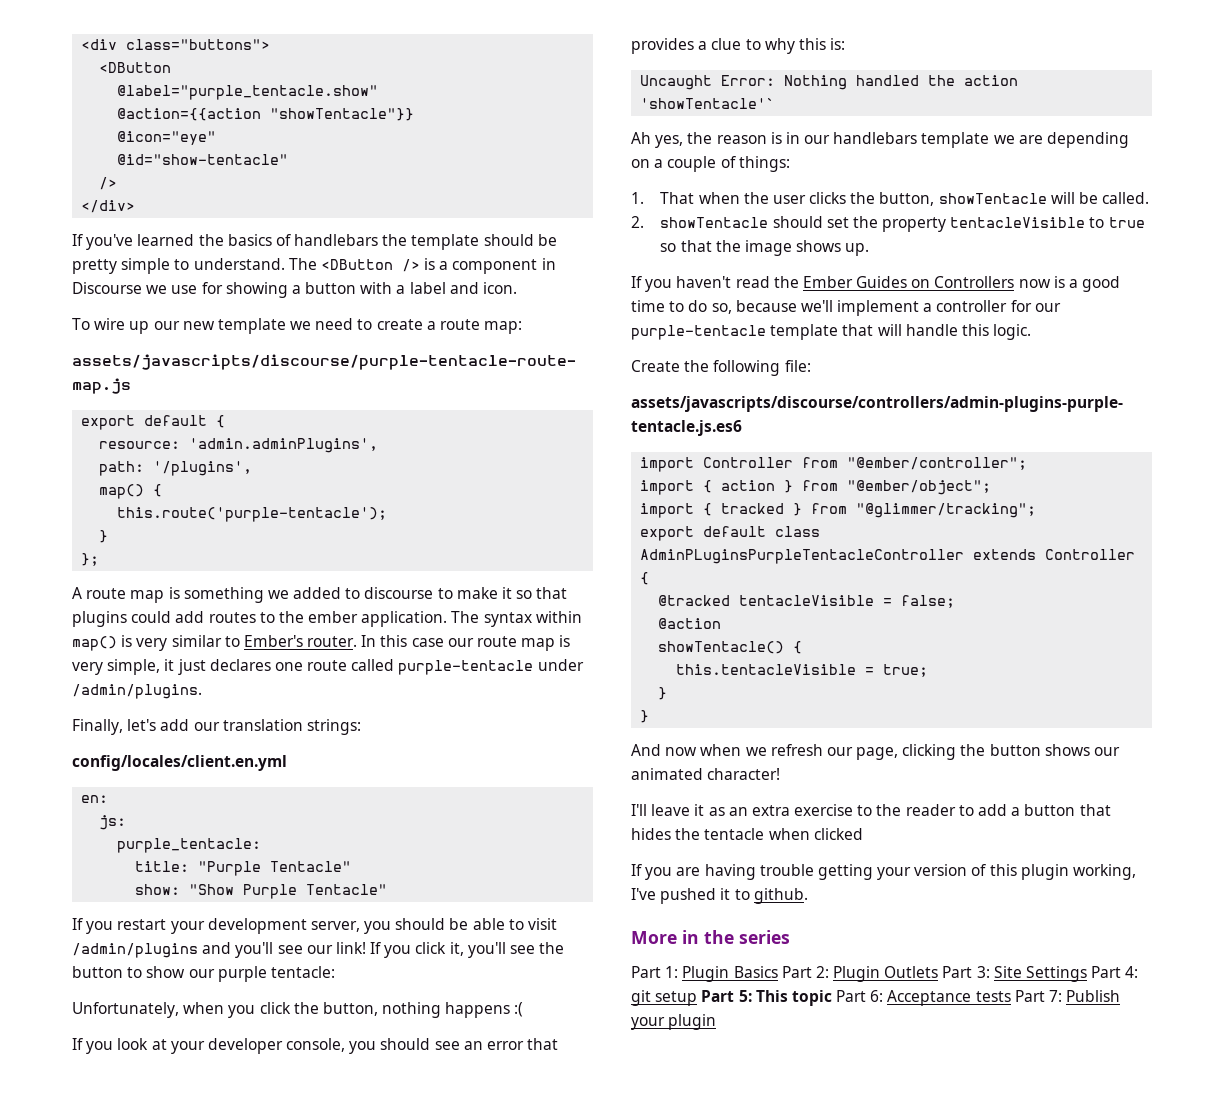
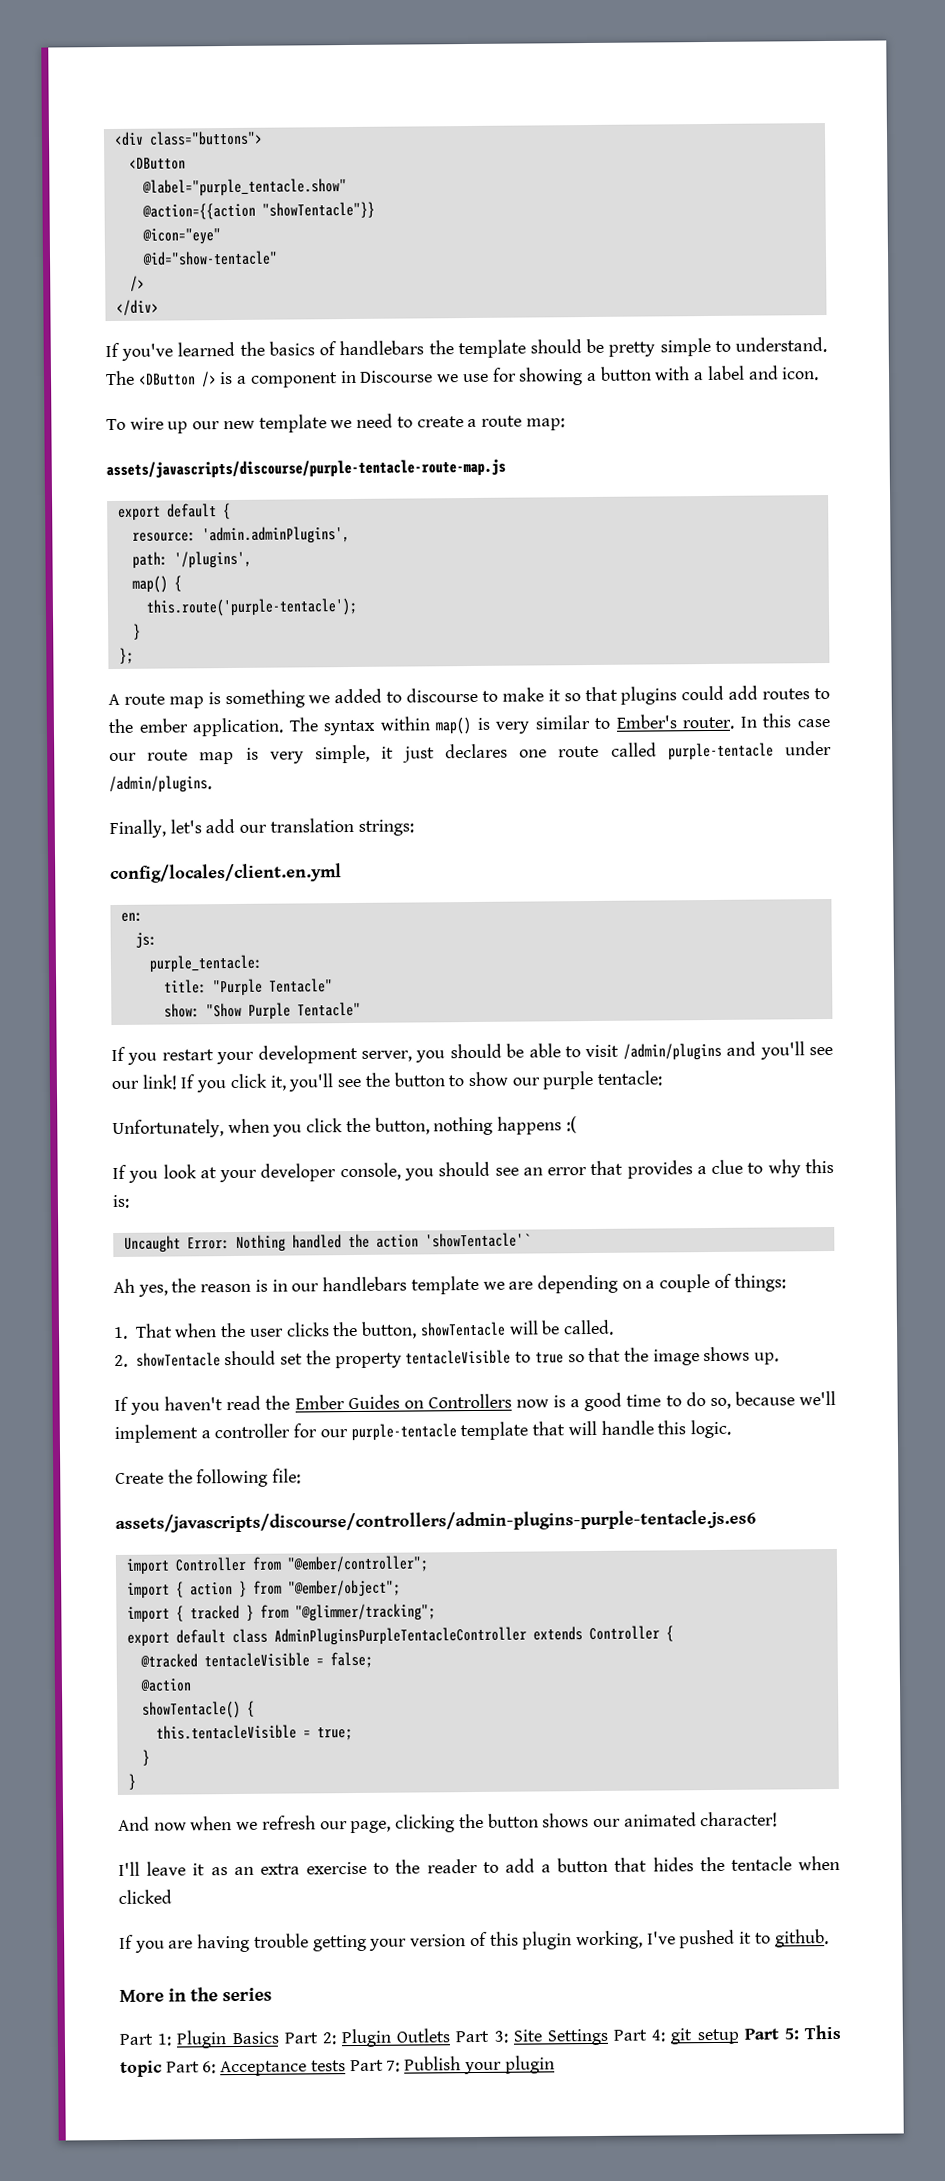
[640,549,965,564] AdminPLuginsPurpleTentacleController -> [273,1626,527,1646] AdminPluginsPurpleTentacleController

